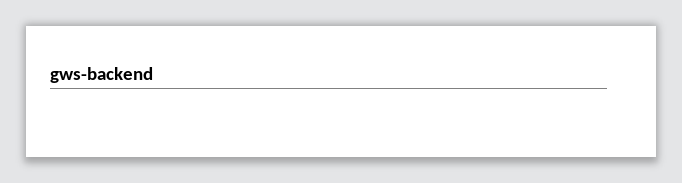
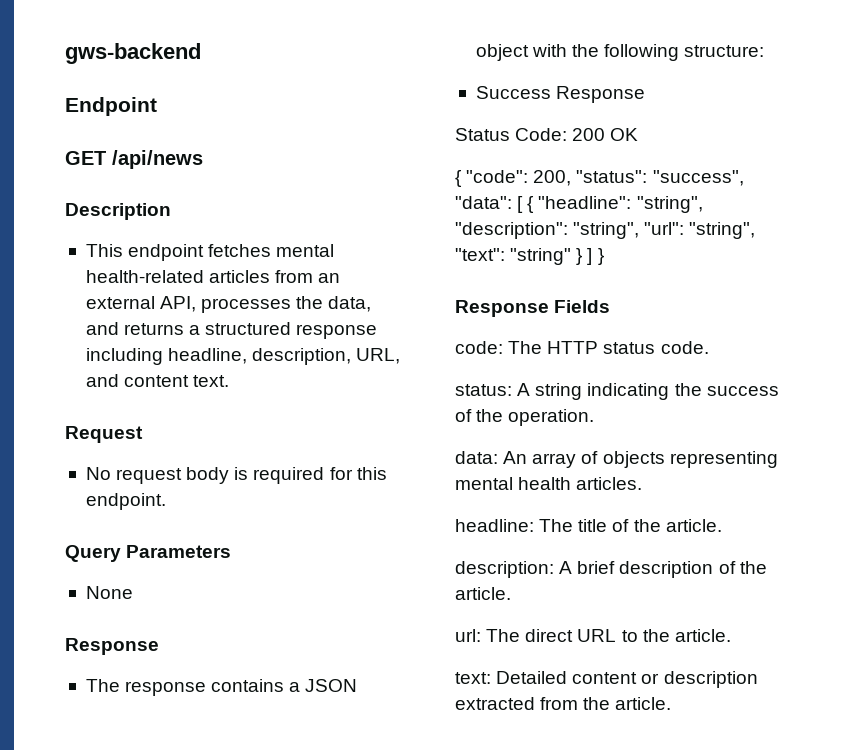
(153, 75) none -> [65,97,157,116] [65,150,203,169] [65,203,171,220] [85,244,335,261] [85,270,341,283] [85,296,372,313] [85,322,378,339] [85,348,401,365] [85,374,230,387] [65,426,143,443] [85,467,387,484] [85,493,166,510] [65,545,232,562] [85,586,133,599] [65,638,159,655] [85,679,358,696] [475,44,765,61] [475,86,646,103] [455,128,639,141] [455,170,744,187] [455,196,703,213] [455,222,756,239] [455,248,604,265] [455,300,611,317] [455,341,709,354] [455,383,779,400] [455,409,595,426] [455,451,778,468] [455,477,643,490] [455,519,722,532] [455,561,767,578] [455,587,511,600] [455,629,731,642] [455,671,758,688] [455,697,672,710] // Endpoint // GET /api/news // Description // This endpoint fetches mental health-related articles from an external API, processes the data, and returns a structured response including headline, description, URL, and content text. // Request // No request body is required for this endpoint. // Query Parameters // None // Response // The response contains a JSON object with the following structure: // Success Response // Status Code: 200 OK // { "code": 200, "status": "success", "data": [ { "headline": "string", "description": "string", "url": "string", "text": "string" } ] } // Response Fields // code: The HTTP status code. // status: A string indicating the success of the operation. // data: An array of objects representing mental health articles. // headline: The title of the article. // description: A brief description of the article. // url: The direct URL to the article. // text: Detailed content or description extracted from the article.

